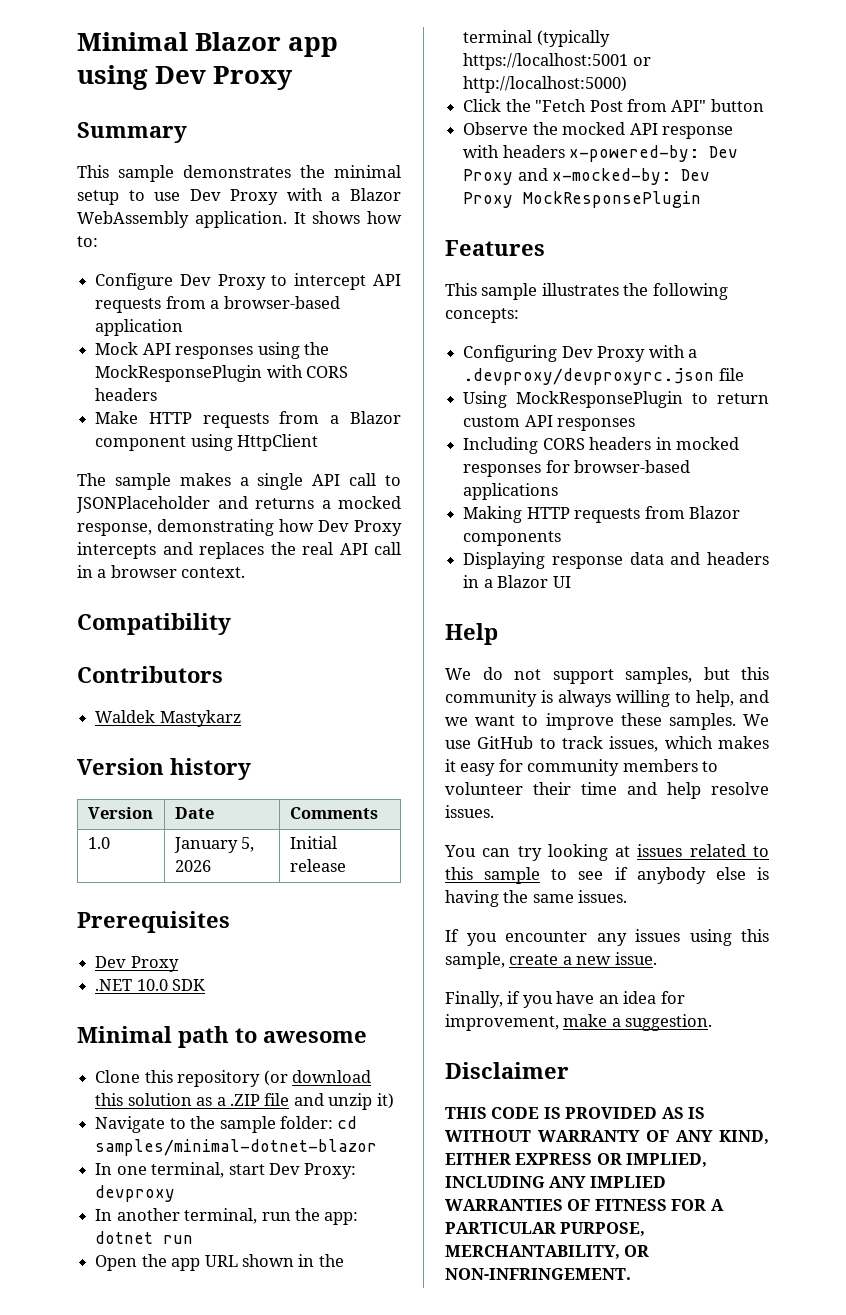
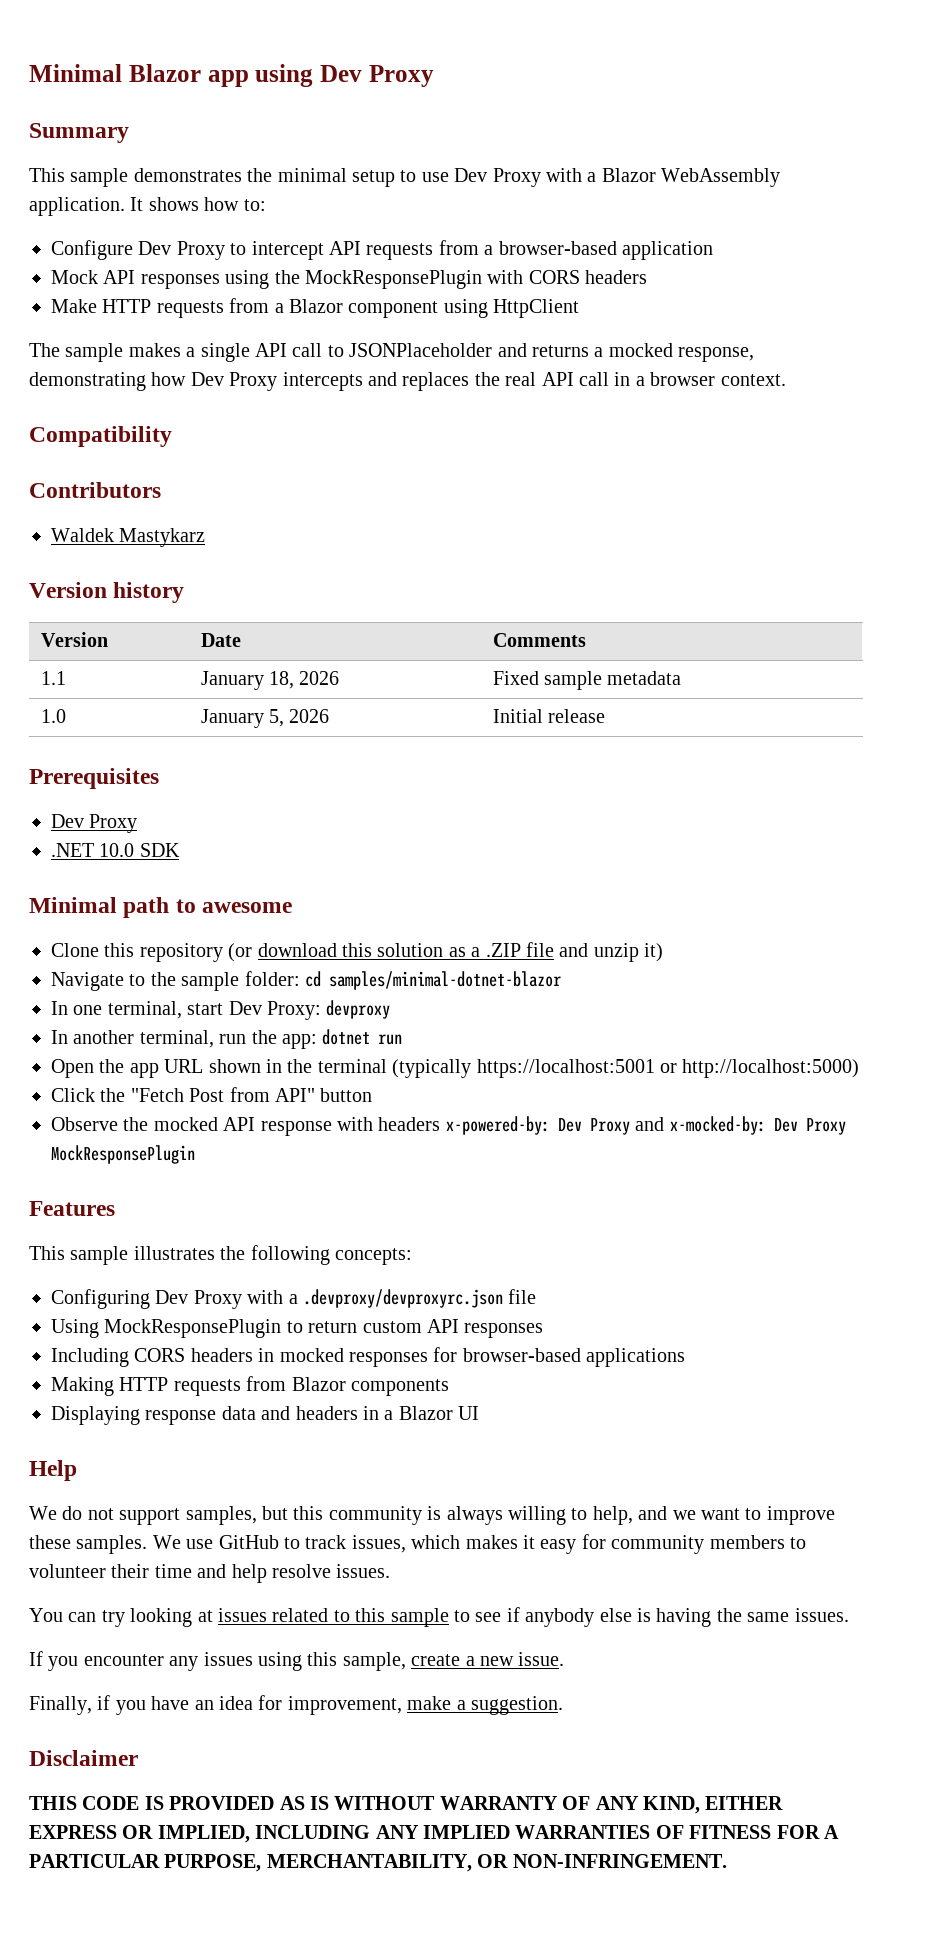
(378, 813) none -> [40,671,66,685] [200,671,340,690] [492,671,682,690] // 1.1 | January 18, 2026 | Fixed sample metadata

